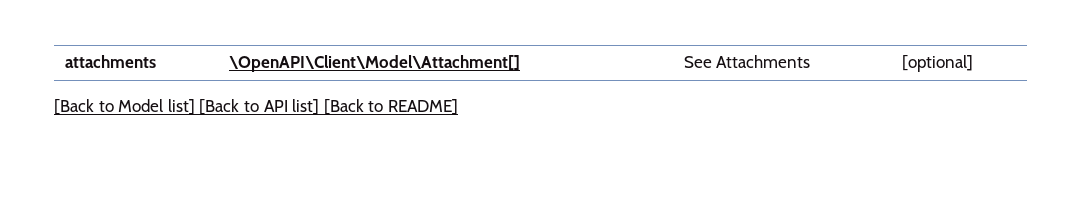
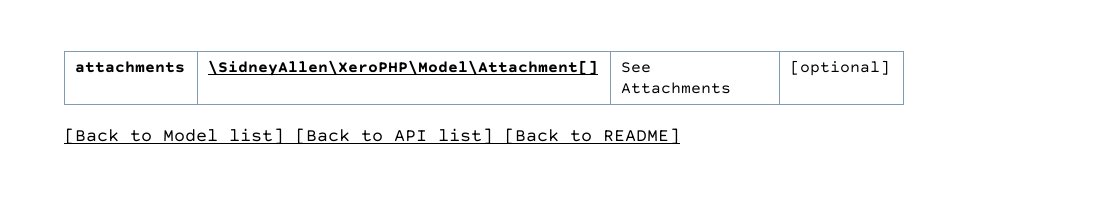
[228,55,520,72] \OpenAPI\Client\Model\Attachment[] -> [208,60,599,76] \SidneyAllen\XeroPHP\Model\Attachment[]

